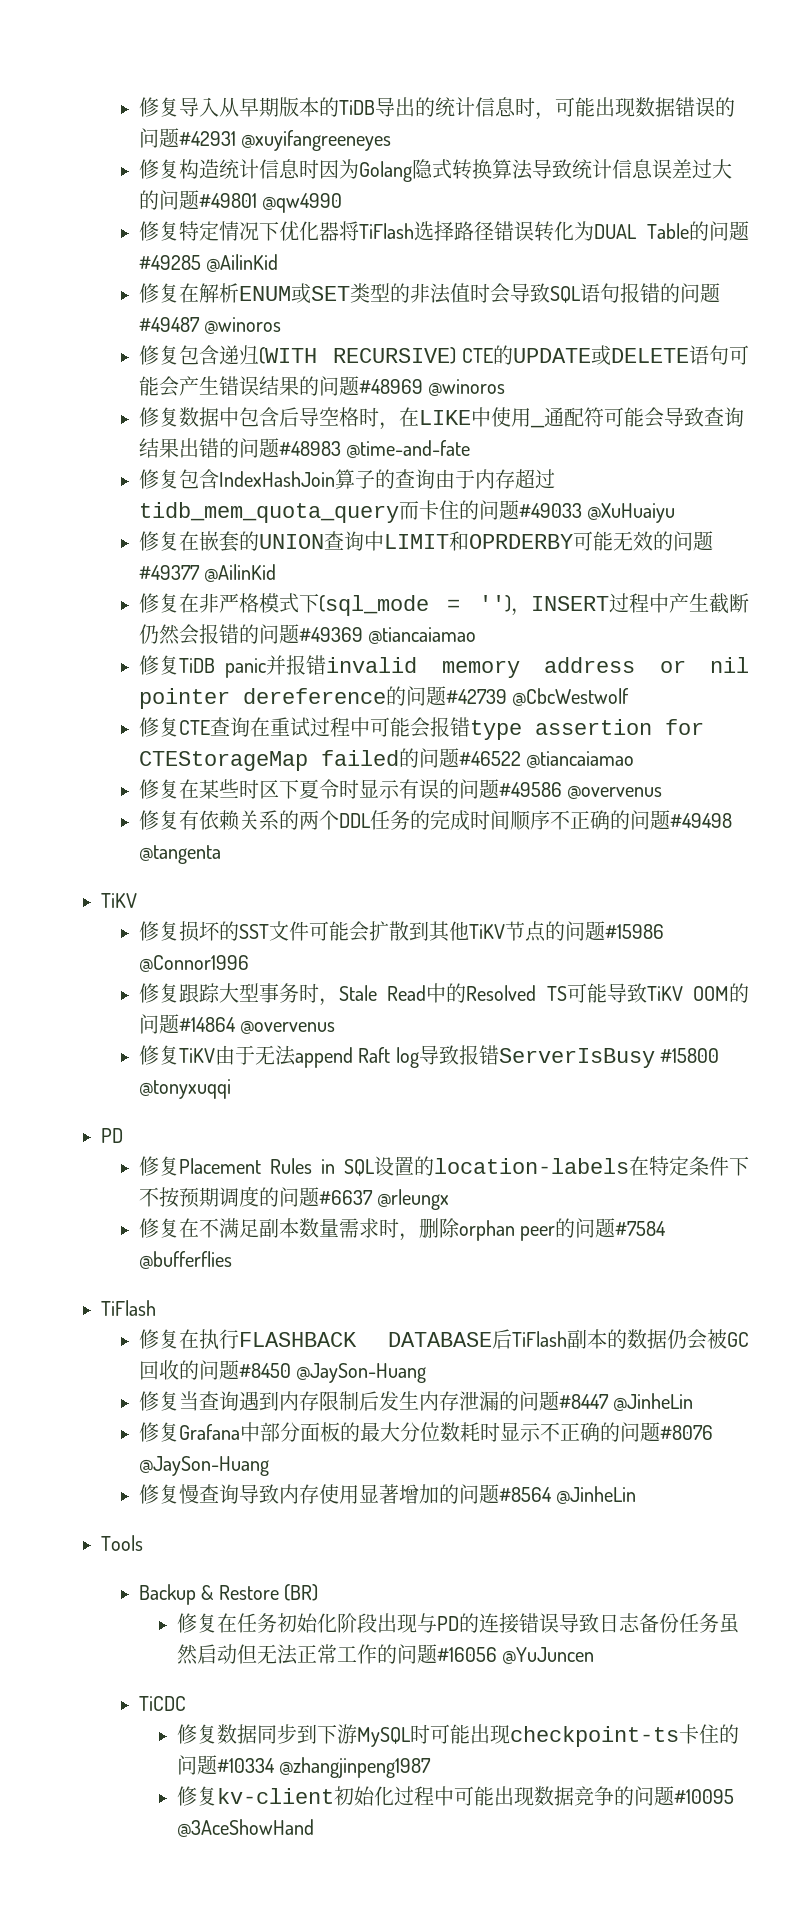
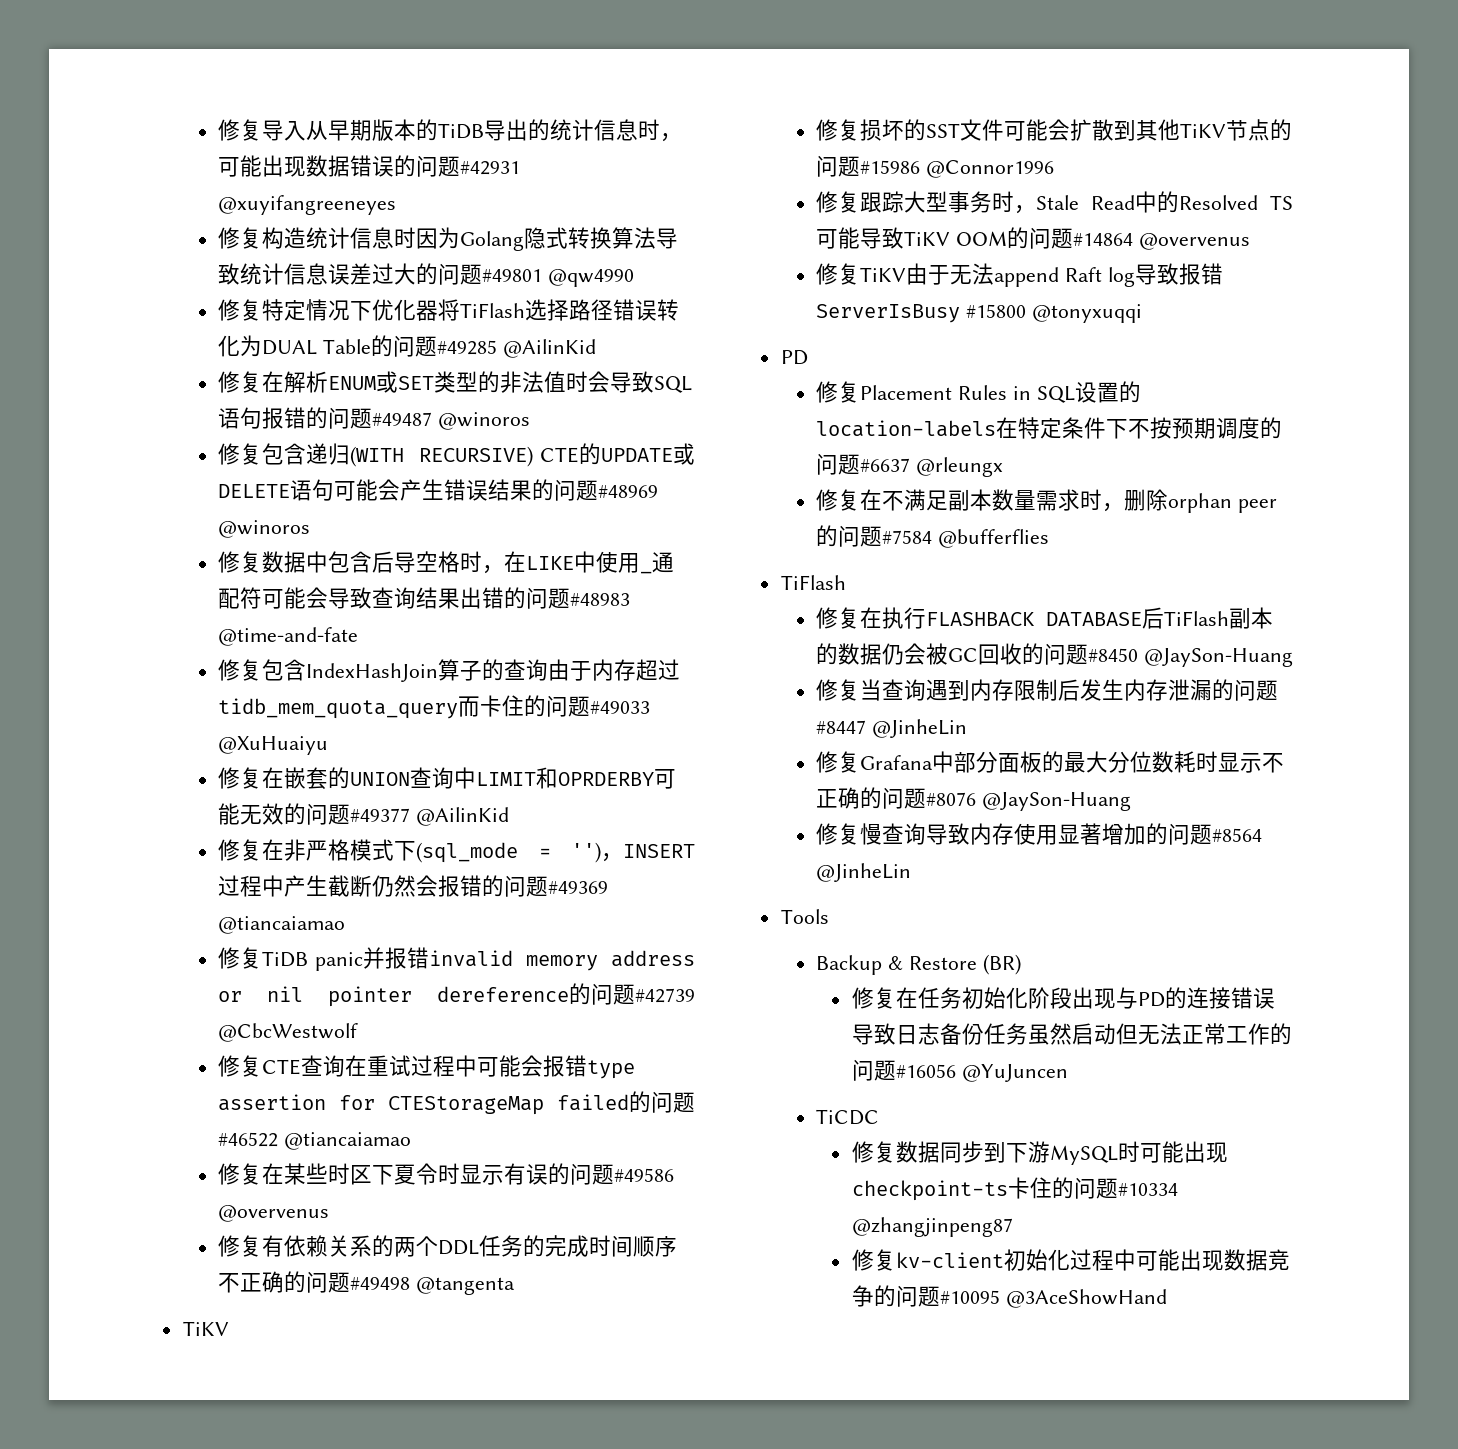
[279,1757,432,1778] @zhangjinpeng1987 -> [851,1217,1013,1237] @zhangjinpeng87

